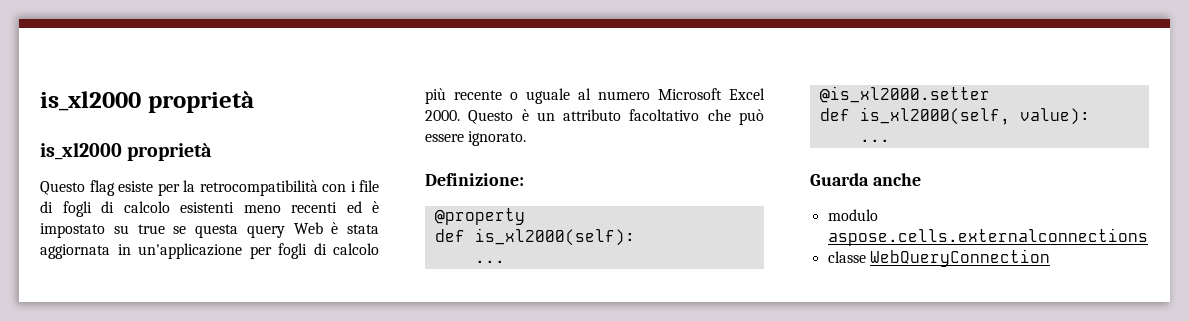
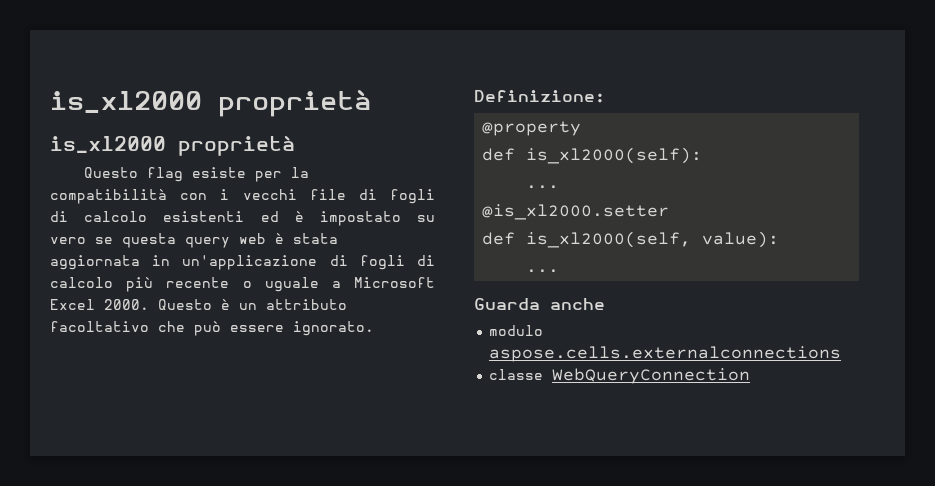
[199,180,318,196] retrocompatibilità -> [50,189,167,204] compatibilità
(356, 186) none -> [242,189,297,200] vecchi
[243,202,337,213] meno recenti -> (245, 216) none
[137,224,165,234] true -> [50,237,86,244] vero
[293,222,323,234] Web -> [239,233,266,244] web
[249,246,272,259] per -> [329,255,348,266] di
[578,88,650,100] al numero -> [331,281,341,288] a

